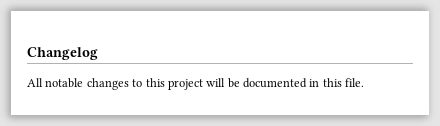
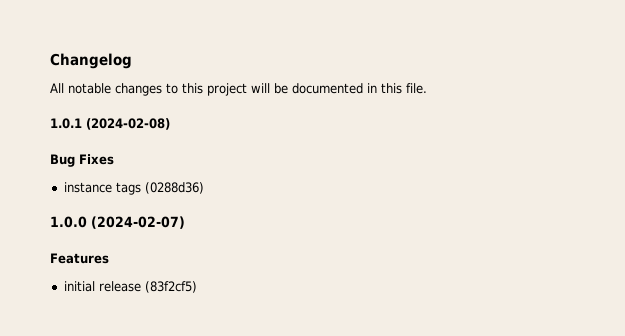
(365, 82) none -> [50,118,170,130] [50,154,114,167] [63,182,204,195] [50,216,185,229] [50,253,109,264] [63,281,197,293] // 1.0.1 (2024-02-08) // Bug Fixes // instance tags (0288d36) // 1.0.0 (2024-02-07) // Features // initial release (83f2cf5)

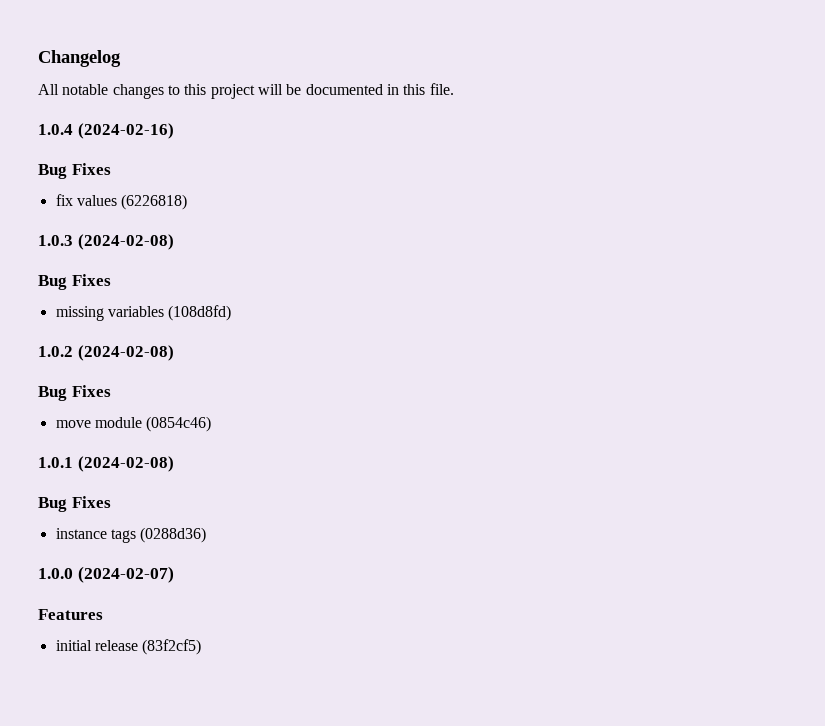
(427, 88) none -> [38,123,174,139] [38,163,111,179] [55,194,188,210] [38,234,174,250] [38,274,111,290] [55,305,232,321] [38,345,174,361] [38,385,111,401] [55,416,212,432] // 1.0.4 (2024-02-16) // Bug Fixes // fix values (6226818) // 1.0.3 (2024-02-08) // Bug Fixes // missing variables (108d8fd) // 1.0.2 (2024-02-08) // Bug Fixes // move module (0854c46)

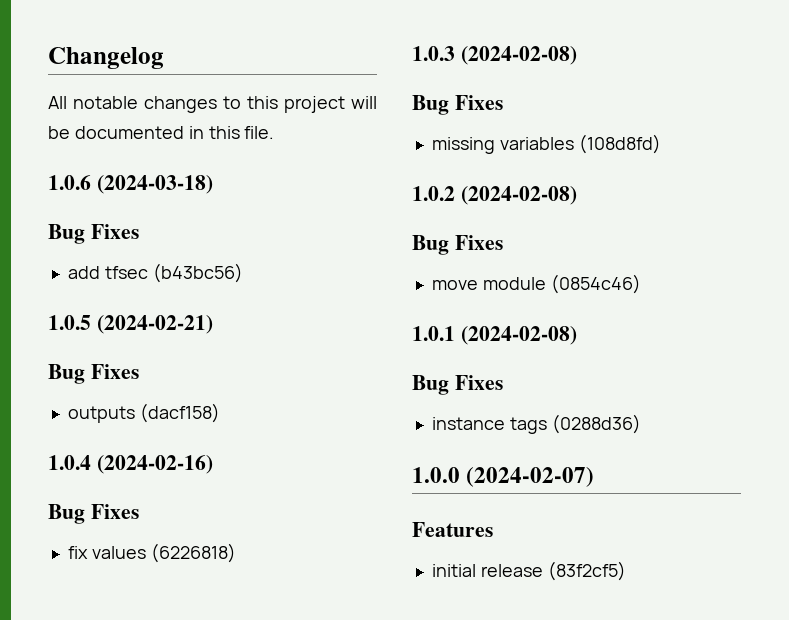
(454, 89) none -> [48,175,213,194] [48,224,139,244] [67,263,243,283] [48,315,213,334] [48,364,139,384] [67,403,220,423] // 1.0.6 (2024-03-18) // Bug Fixes // add tfsec (b43bc56) // 1.0.5 (2024-02-21) // Bug Fixes // outputs (dacf158)

